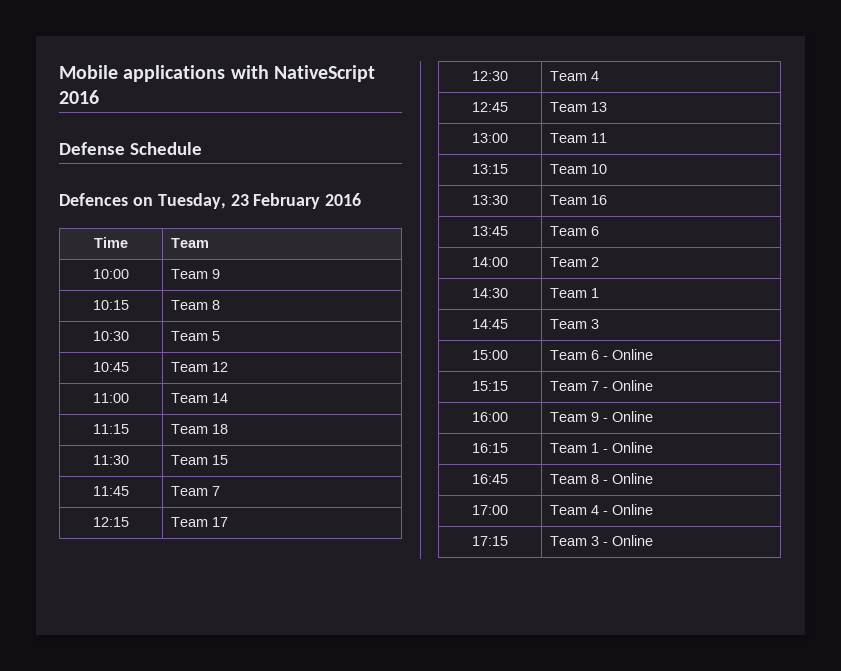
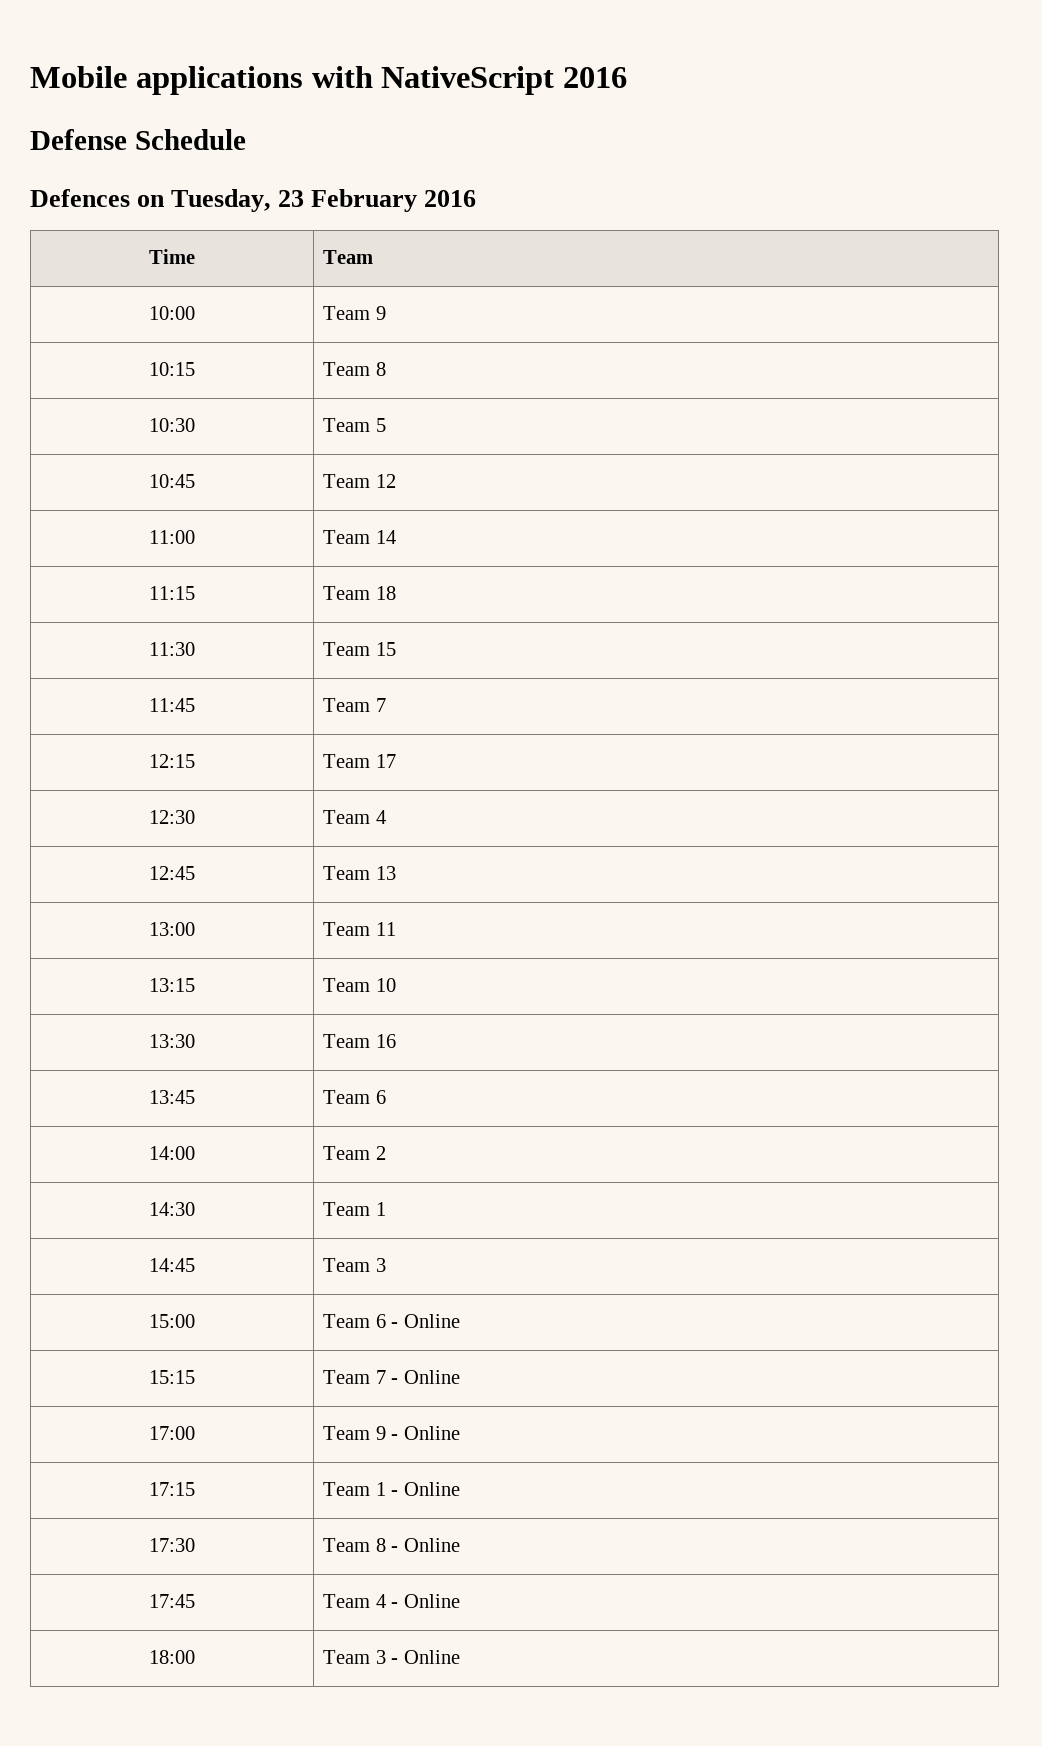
[472,412,508,422] 16:00 -> [149,1426,195,1440] 17:00
[472,443,508,453] 16:15 -> [149,1482,195,1496] 17:15
[472,474,508,484] 16:45 -> [149,1538,195,1552] 17:30
[472,505,508,515] 17:00 -> [149,1594,195,1608] 17:45
[472,536,508,546] 17:15 -> [149,1650,195,1664] 18:00

